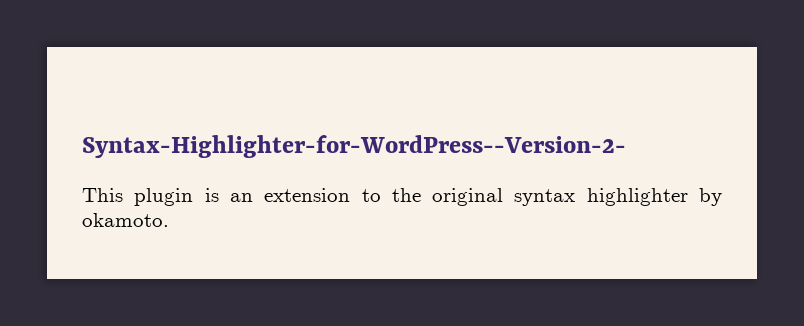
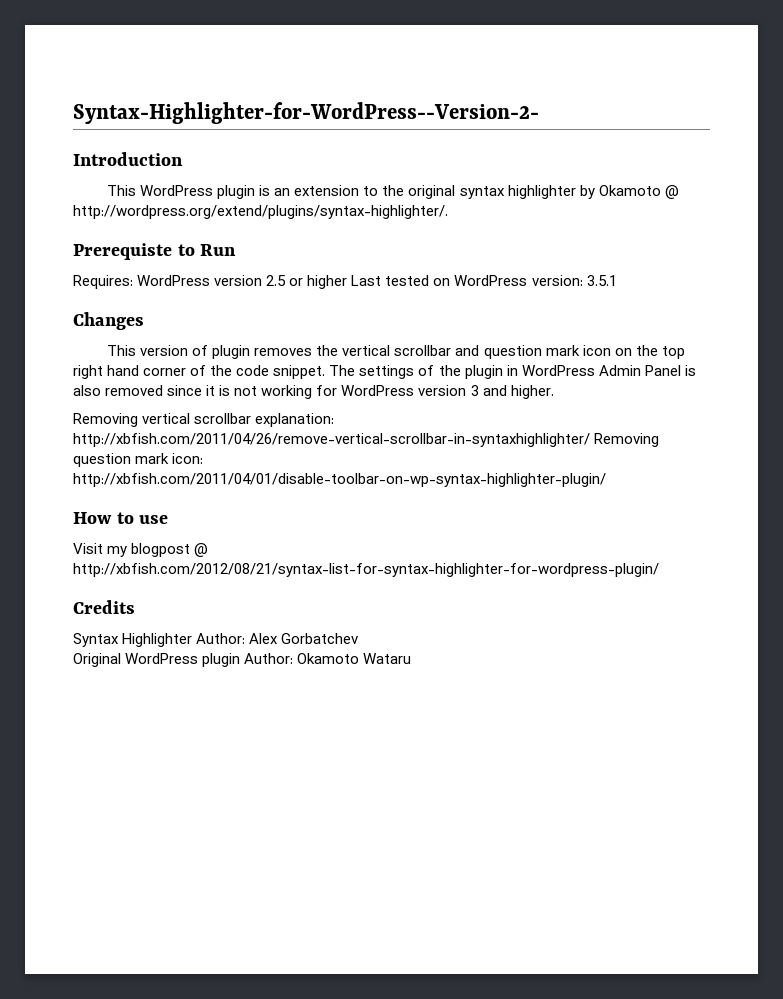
[82,188,123,202] // This -> [73,152,183,166] [107,185,214,196] // Introduction // This WordPress
[82,213,169,227] okamoto. -> [598,185,679,199] [73,205,448,219] [73,243,237,260] [73,275,617,289] [73,312,144,330] [107,345,685,359] [73,365,696,379] [73,385,554,399] [73,413,335,427] [73,433,660,447] [73,453,204,467] [73,473,606,487] [73,512,169,524] [73,543,209,557] [73,563,659,577] [73,600,135,614] [73,633,359,647] [73,653,412,667] Okamoto @ http://wordpress.org/extend/plugins/syntax-highlighter/. // Prerequiste to Run // Requires: WordPress version 2.5 or higher Last tested on WordPress version: 3.5.1 // Changes // This version of plugin removes the vertical scrollbar and question mark icon on the top right hand corner of the code snippet. The settings of the plugin in WordPress Admin Panel is also removed since it is not working for WordPress version 3 and higher. // Removing vertical scrollbar explanation: http://xbfish.com/2011/04/26/remove-vertical-scrollbar-in-syntaxhighlighter/ Removing question mark icon: http://xbfish.com/2011/04/01/disable-toolbar-on-wp-syntax-highlighter-plugin/ // How to use // Visit my blogpost @ http://xbfish.com/2012/08/21/syntax-list-for-syntax-highlighter-for-wordpress-plugin/ // Credits // Syntax Highlighter Author: Alex Gorbatchev // Original WordPress plugin Author: Okamoto Wataru

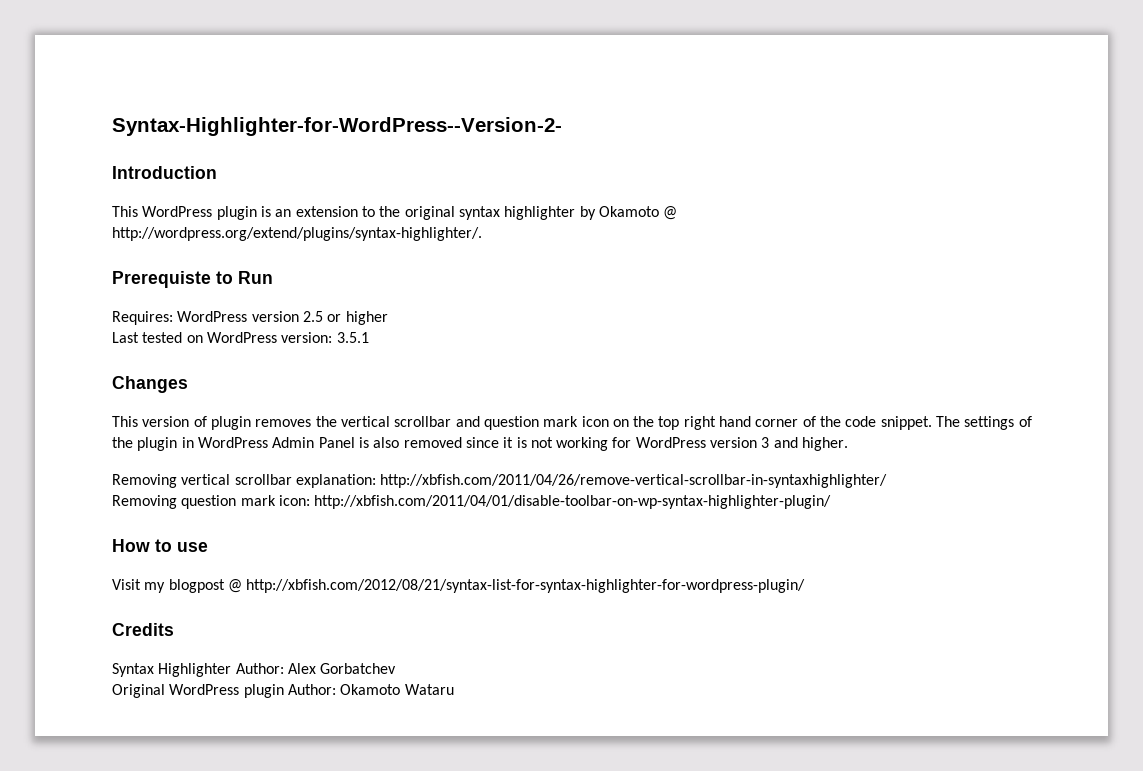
(348, 282) none -> (388, 318) //
(590, 440) none -> (888, 481) //

